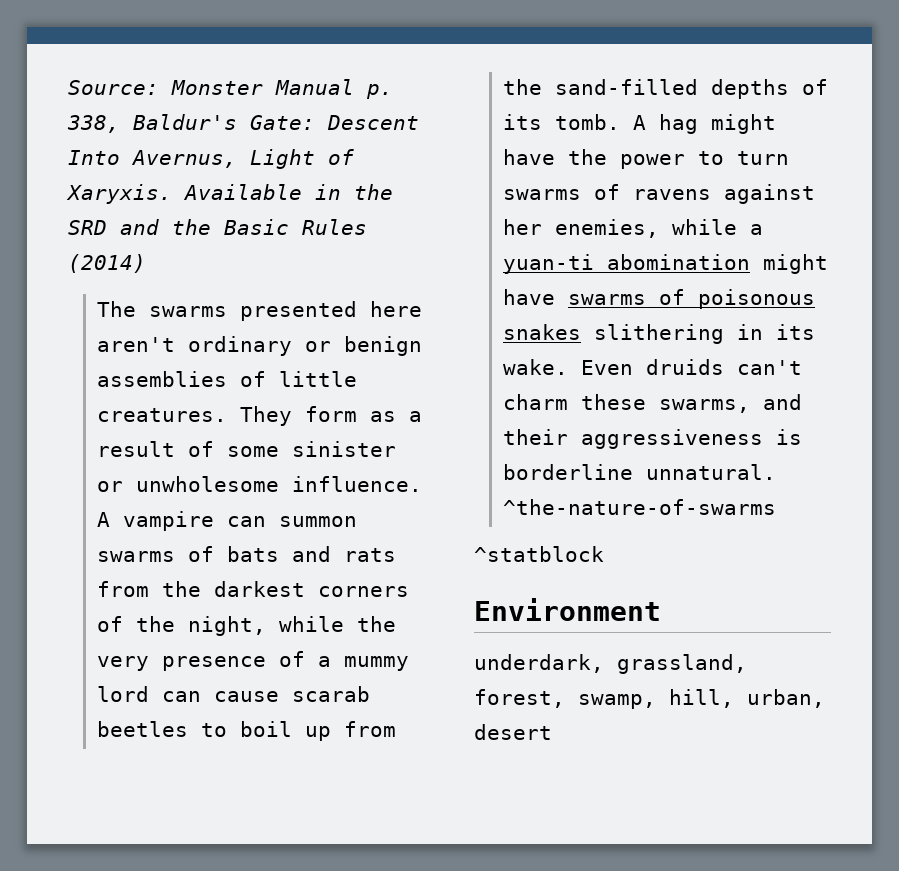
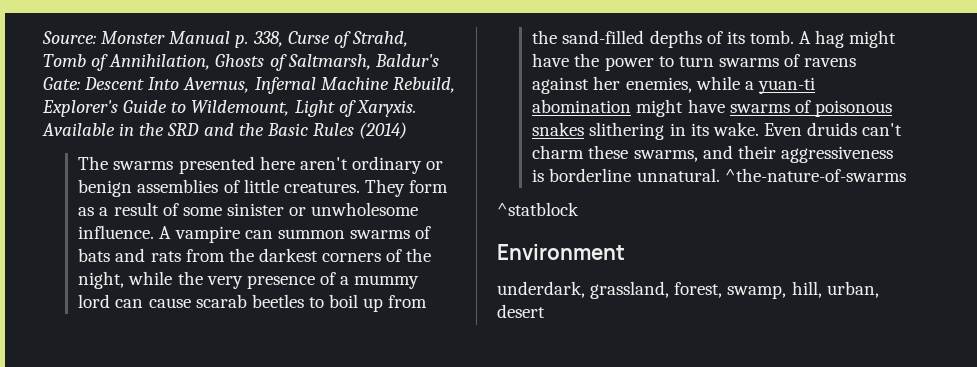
(120, 124) none -> [287,31,408,48] [43,54,371,71] Curse of Strahd, Tomb of Annihilation, Ghosts of Saltmarsh,
(237, 159) none -> [254,77,455,94] [42,100,290,117] Infernal Machine Rebuild, Explorer's Guide to Wildemount,

